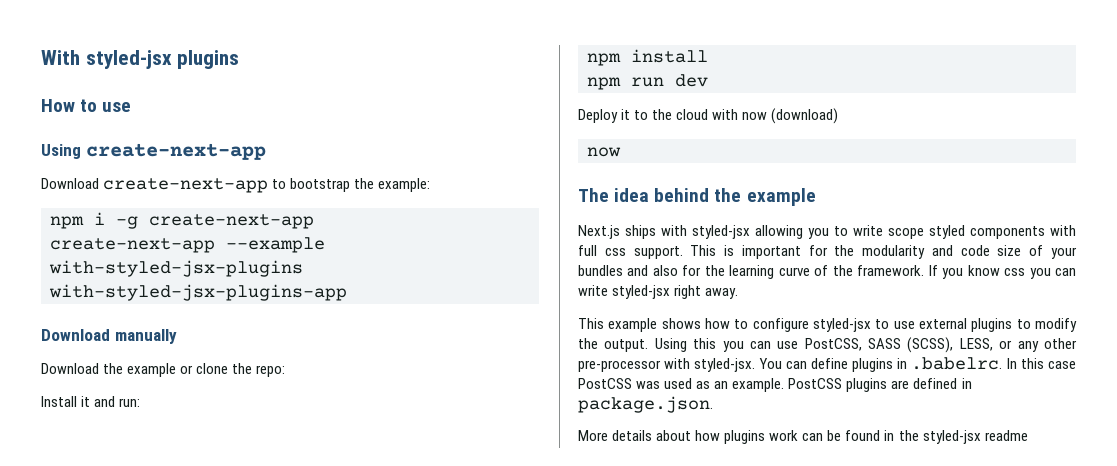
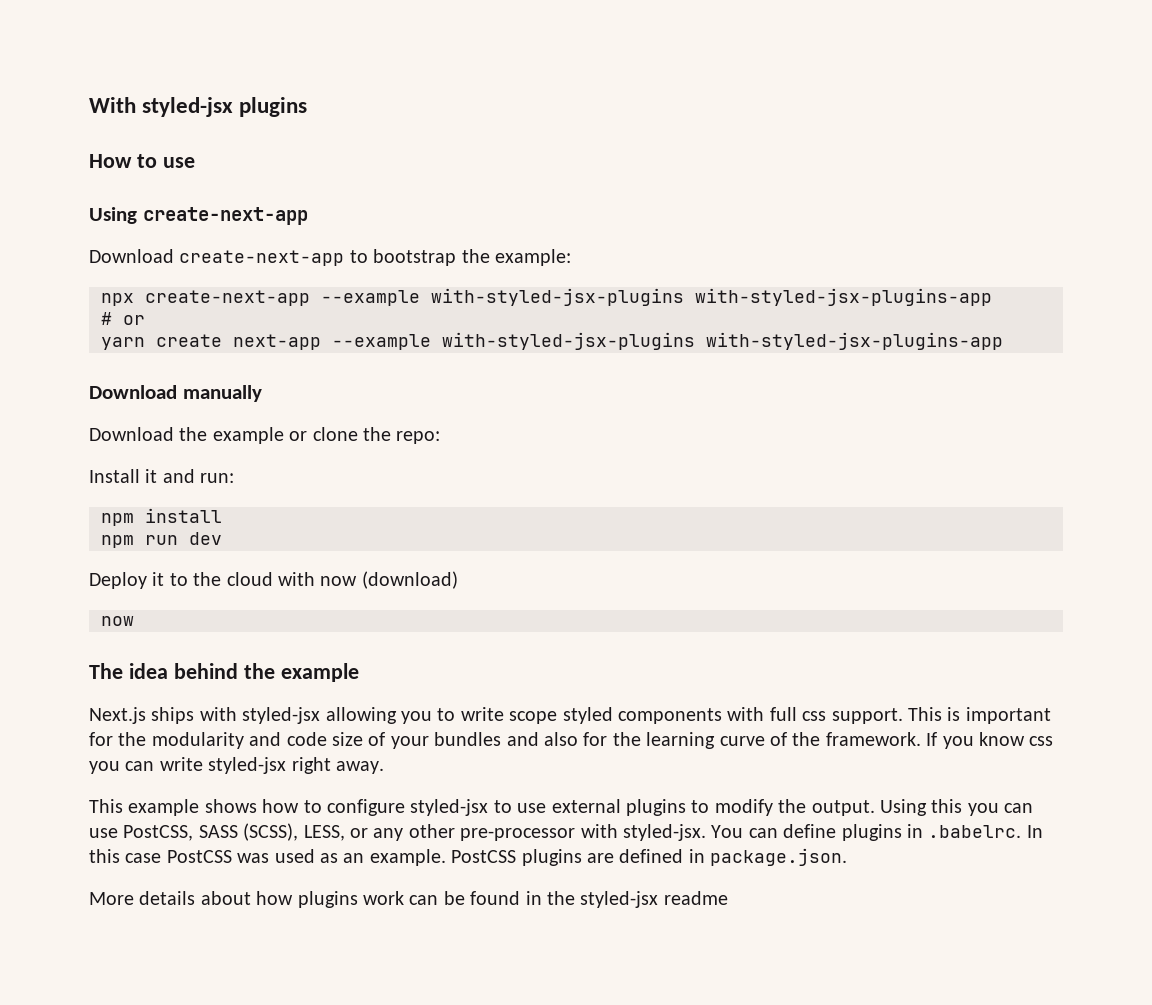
[50,212,314,229] [50,238,215,253] npm i -g create-next-app // create-next-app -> [101,288,992,306] [101,312,145,325] [101,334,321,350] npx create-next-app --example with-styled-jsx-plugins with-styled-jsx-plugins-app // # or // yarn create next-app

